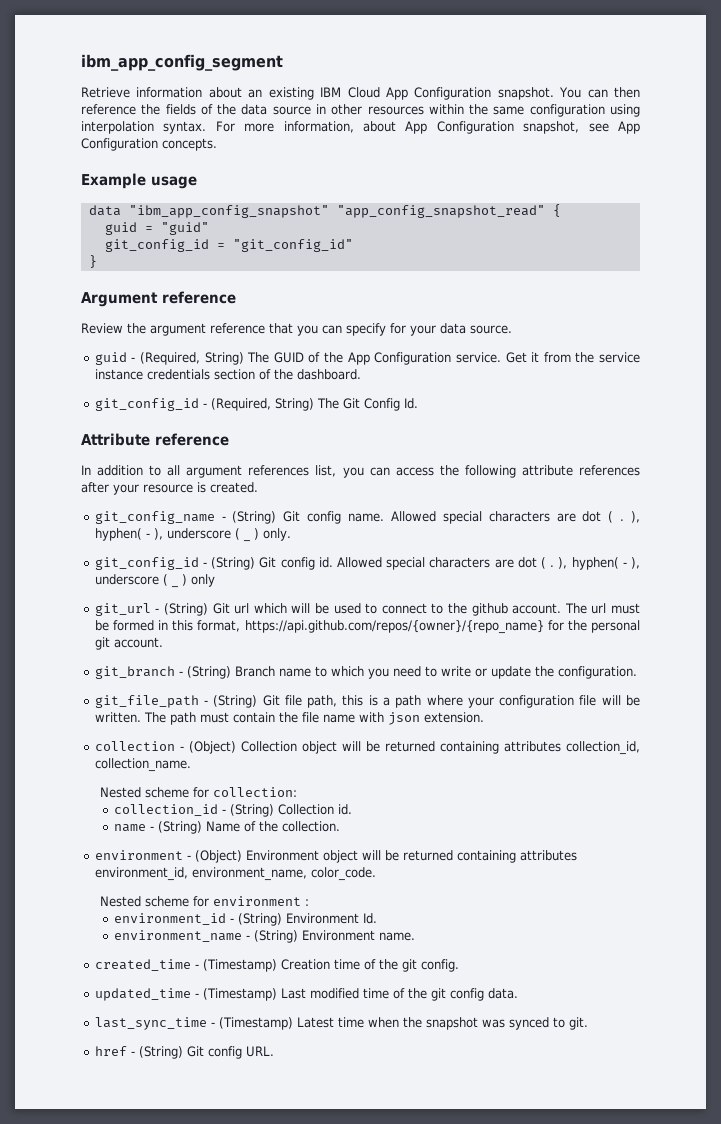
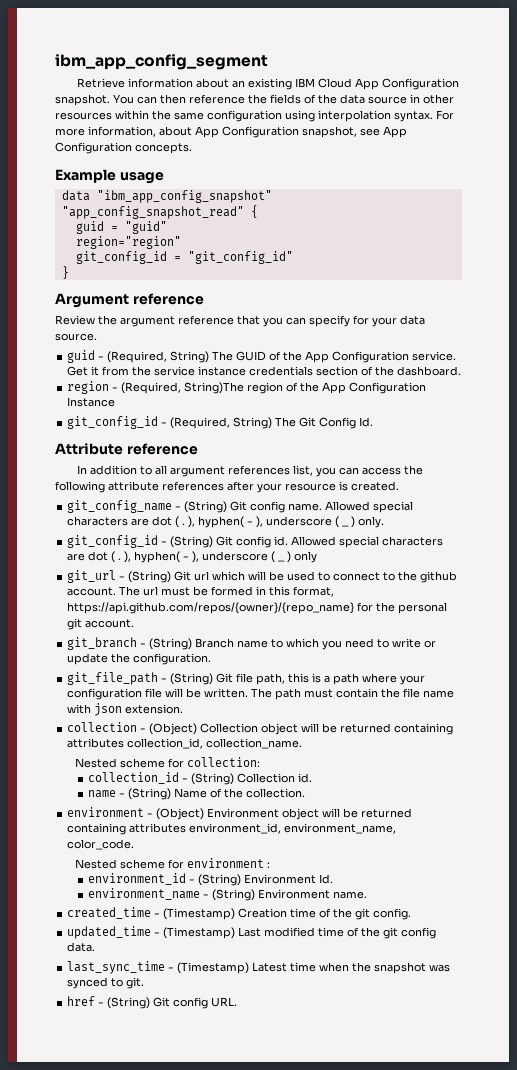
(209, 228) none -> [75,236,181,249] // region="region"
(361, 374) none -> [67,381,427,394] [67,397,116,407] // region - (Required, String)The region of the App Configuration Instance

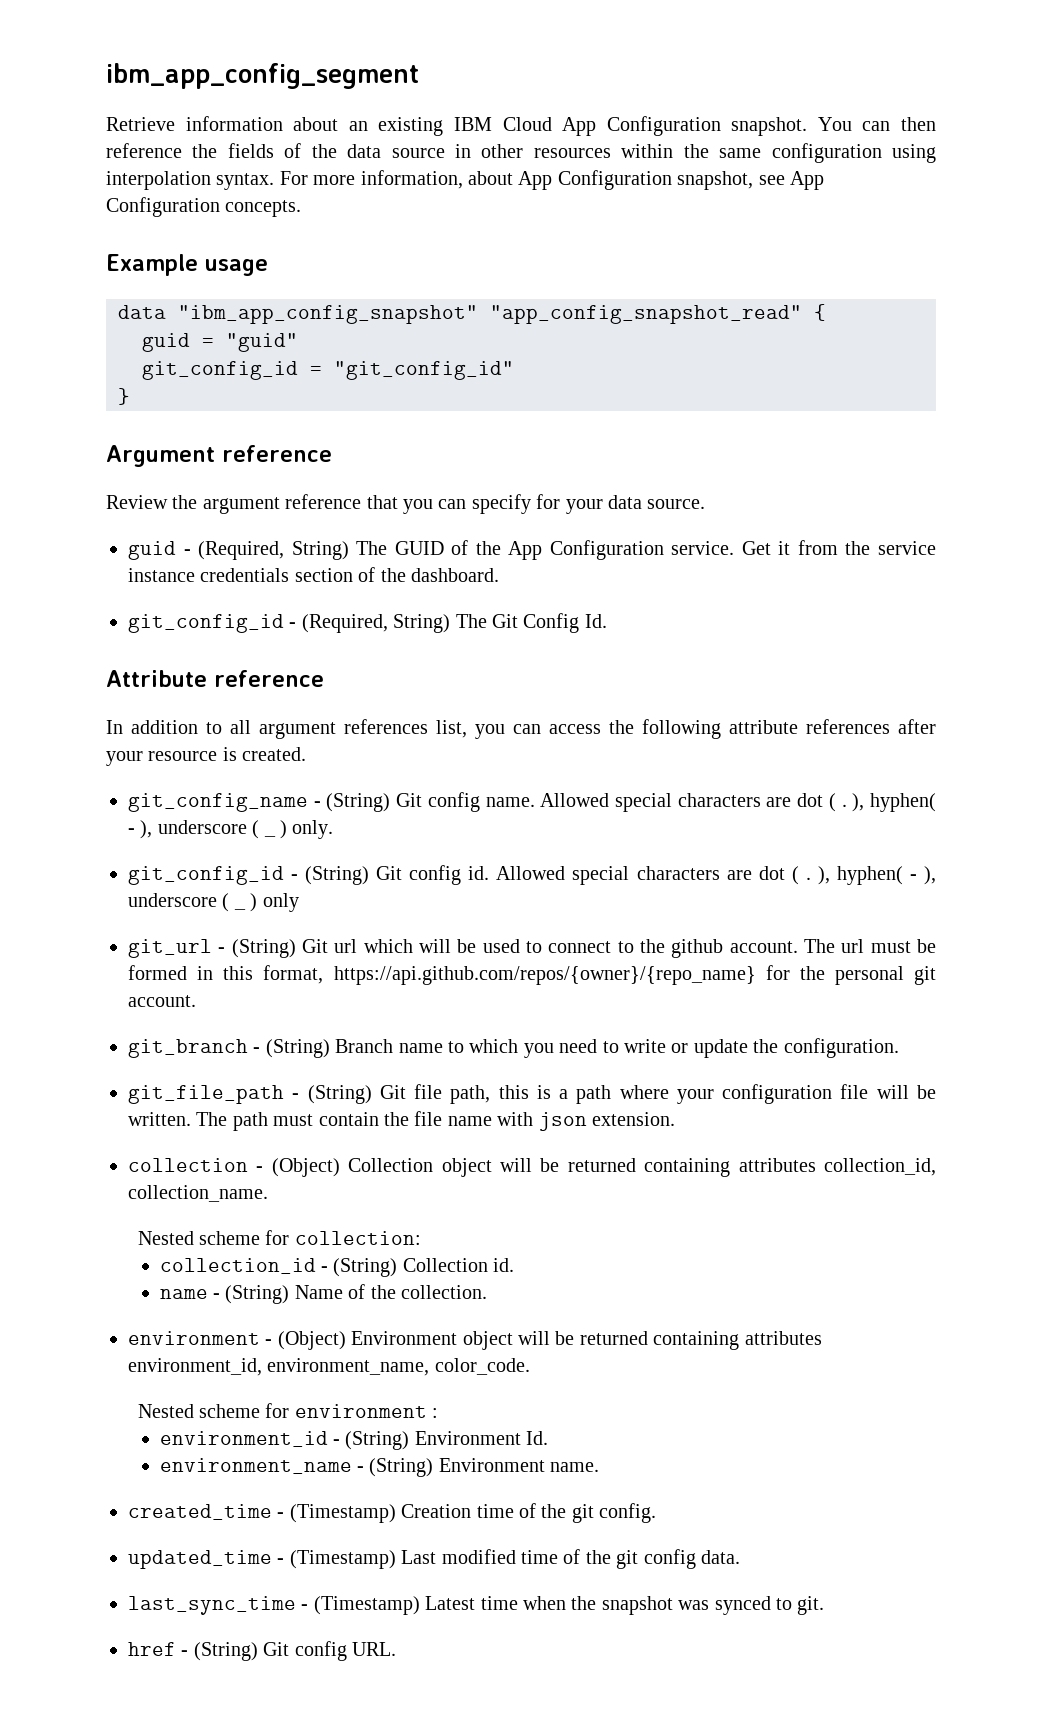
[75,236,181,249] // region="region" -> (298, 342) none
[67,381,427,394] [67,397,116,407] // region - (Required, String)The region of the App Configuration Instance -> (499, 575) none

